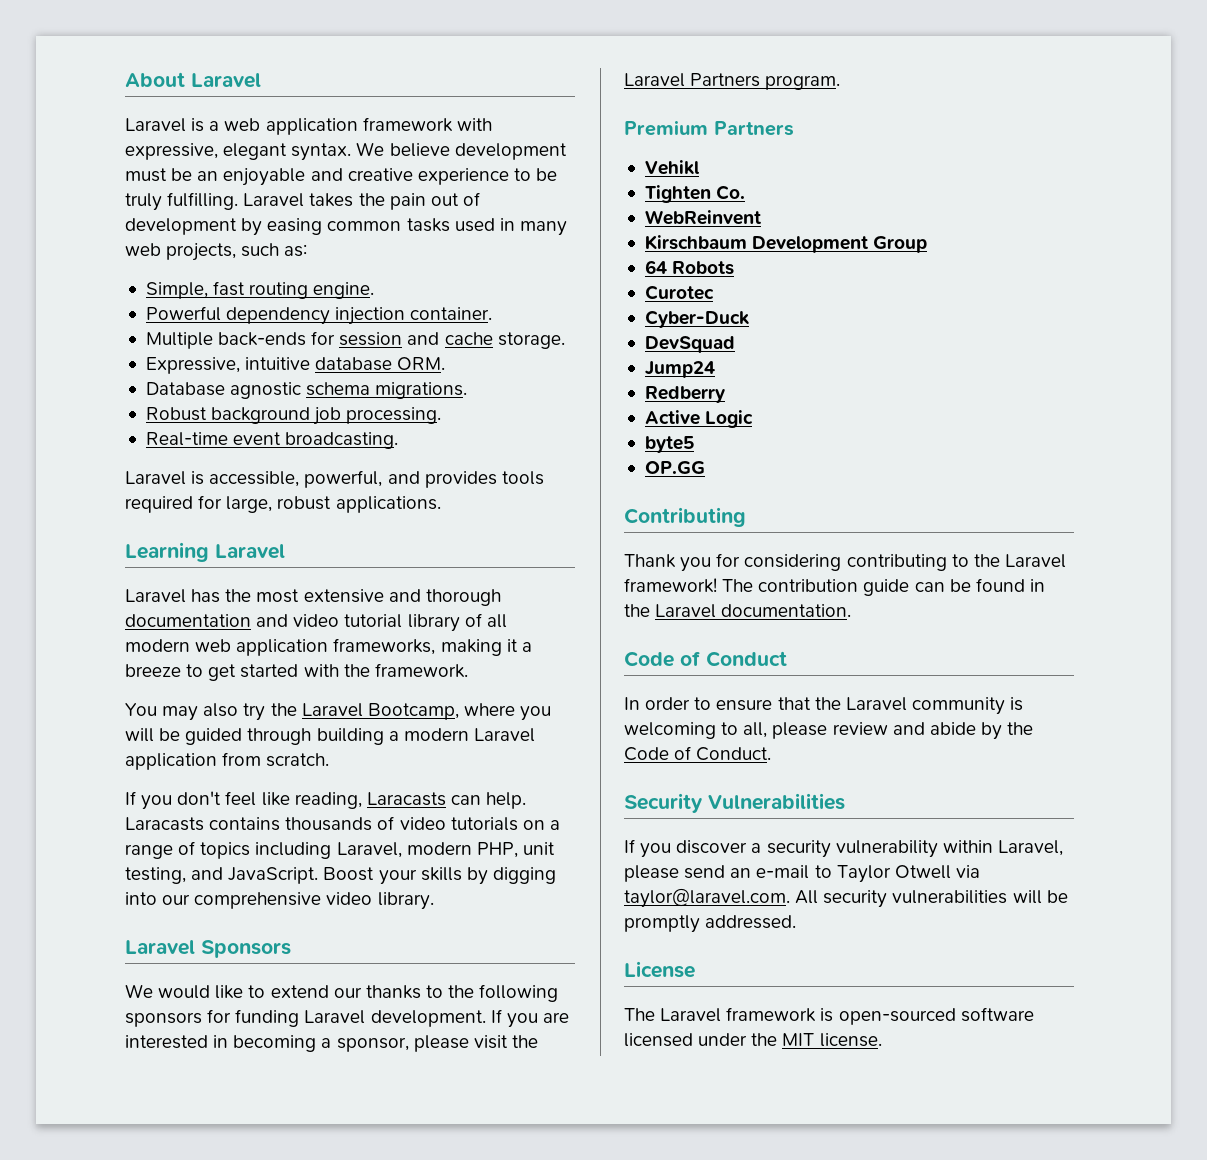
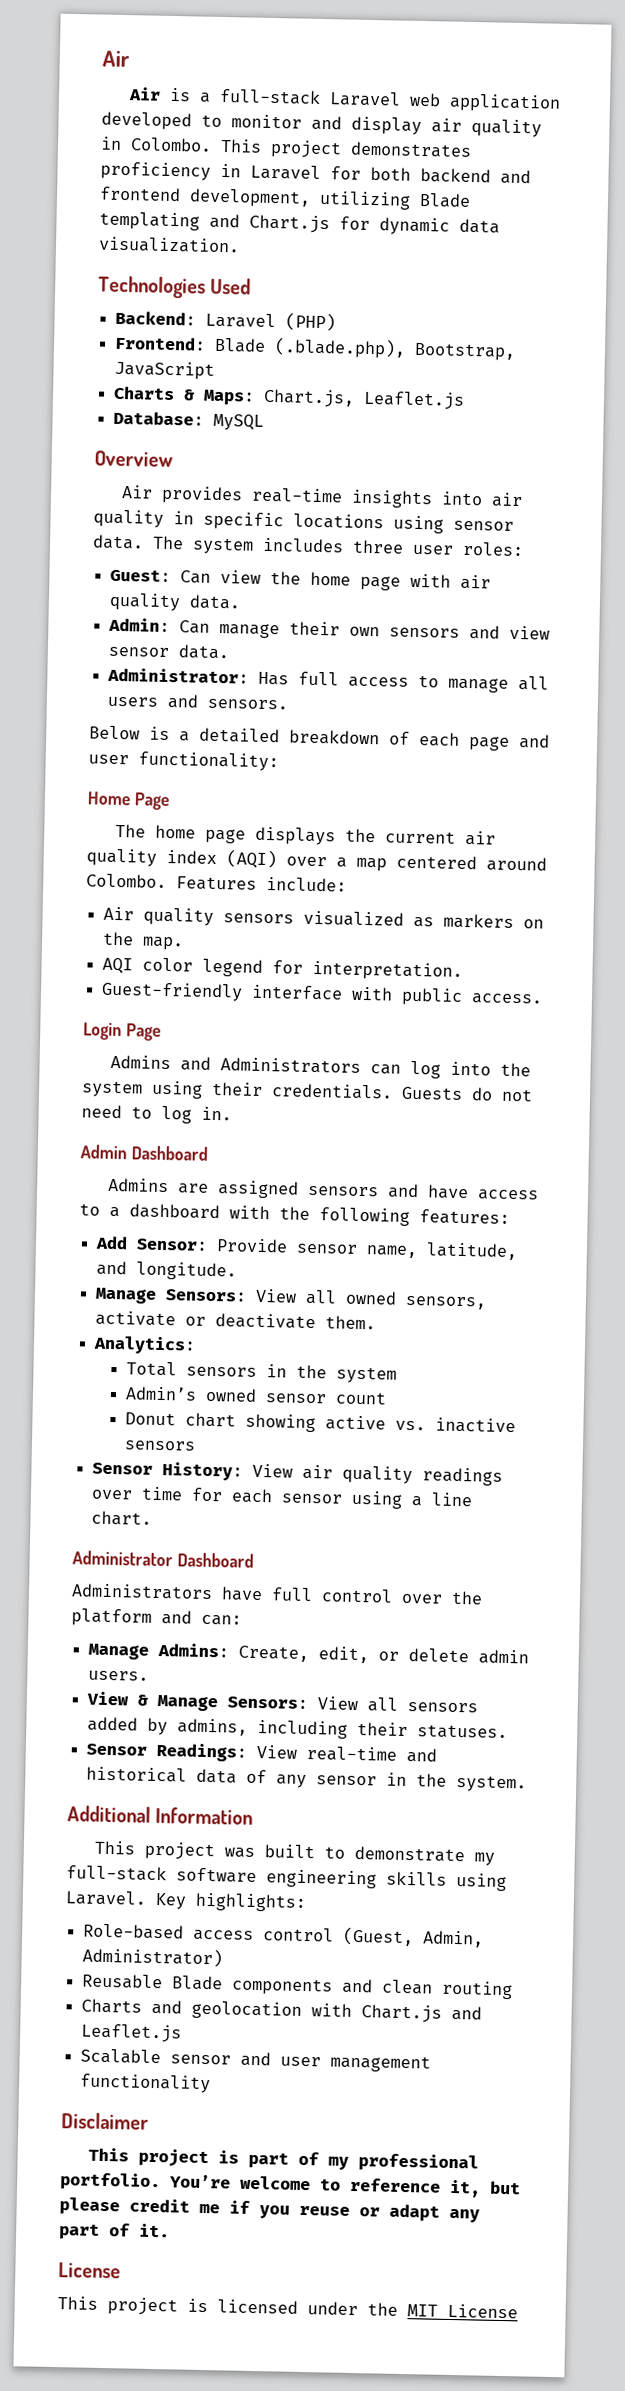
[125,72,261,88] [125,117,492,135] [125,142,567,161] [125,168,558,186] [125,192,480,211] [125,218,567,236] [125,243,308,261] [145,281,375,299] [145,306,493,325] [145,331,565,349] [145,357,446,374] [145,382,468,399] [145,407,442,425] [145,432,399,449] [125,470,544,488] [125,495,441,513] [125,542,285,562] [125,589,501,606] [125,613,507,632] [125,638,532,656] [125,663,468,681] [125,703,552,721] [125,728,535,745] [125,752,330,770] [125,791,527,810] [125,816,560,831] [125,841,555,859] [125,867,556,885] [125,892,434,910] [125,940,291,958] [125,984,559,1002] [125,1009,569,1028] [125,1035,538,1052] [624,73,841,90] [624,120,794,136] [644,160,700,175] [644,185,746,203] [644,210,761,225] [644,235,928,253] [644,260,735,275] [644,285,714,300] [644,310,749,328] [644,336,735,353] [644,361,715,378] [644,386,725,403] [644,410,754,428] [644,436,694,453] [644,461,705,474] [624,507,746,527] [624,553,1066,572] [624,578,1045,596] [624,604,852,618] [624,651,787,667] [624,697,1024,715] [624,722,1034,740] [624,746,772,761] [624,793,845,813] [624,839,1063,858] [624,865,980,883] [624,888,1068,908] [624,915,797,933] [624,961,695,978] [624,1007,1034,1025] About Laravel // Laravel is a web application framework with expressive, elegant syntax. We believe development must be an enjoyable and creative experience to be truly fulfilling. Laravel takes the pain out of development by easing common tasks used in many web projects, such as: // Simple, fast routing engine. // Powerful dependency injection container. // Multiple back-ends for session and cache storage. // Expressive, intuitive database ORM. // Database agnostic schema migrations. // Robust background job processing. // Real-time event broadcasting. // Laravel is accessible, powerful, and provides tools required for large, robust applications. // Learning Laravel // Laravel has the most extensive and thorough documentation and video tutorial library of all modern web application frameworks, making it a breeze to get started with the framework. // You may also try the Laravel Bootcamp, where you will be guided through building a modern Laravel application from scratch. // If you don't feel like reading, Laracasts can help. Laracasts contains thousands of video tutorials on a range of topics including Laravel, modern PHP, unit testing, and JavaScript. Boost your skills by digging into our comprehensive video library. // Laravel Sponsors // We would like to extend our thanks to the following sponsors for funding Laravel development. If you are interested in becoming a sponsor, please visit the Laravel Partners program. // Premium Partners // Vehikl // Tighten Co. // WebReinvent // Kirschbaum Development Group // 64 Robots // Curotec // Cyber-Duck // DevSquad // Jump24 // Redberry // Active Logic // byte5 // OP.GG // Contributing // Thank you for considering contributing to the Laravel framework! The contribution guide can be found in the Laravel documentation. // Code of Conduct // In order to ensure that the Laravel community is welcoming to all, please review and abide by the Code of Conduct. // Security Vulnerabilities // If you discover a security vulnerability within Laravel, please send an e-mail to Taylor Otwell via taylor@laravel.com. All security vulnerabilities will be promptly addressed. // License // The Laravel framework is open-sourced software -> [102,50,130,68] [127,87,561,113] [101,111,542,138] [100,136,472,159] [100,161,531,185] [99,186,471,210] [99,211,500,236] [98,236,240,254] [97,275,252,299] [115,310,337,332] [114,335,517,361] [114,360,216,380] [113,385,466,410] [113,410,265,431] [94,450,173,468] [120,485,523,509] [93,509,514,534] [92,534,524,557] [110,568,492,591] [109,592,242,612] [108,617,551,640] [108,644,231,660] [107,667,550,693] [107,693,289,710] [89,725,550,751] [88,751,279,772] [87,791,170,811] [114,823,496,846] [86,848,547,872] [86,873,347,892] [103,906,545,929] [102,931,185,951] [102,957,464,981] [101,981,544,1006] [83,1022,161,1041] [109,1054,531,1079] [81,1080,533,1102] [81,1104,232,1124] [80,1144,208,1161] [107,1177,539,1201] [79,1203,510,1226] [95,1235,519,1261] [96,1260,238,1281] [95,1287,487,1310] [95,1310,377,1330] [93,1335,197,1355] [126,1361,398,1384] [125,1386,388,1405] [125,1412,517,1434] [124,1440,197,1451] [92,1462,504,1486] [91,1486,474,1509] [91,1510,153,1526] [72,1550,254,1568] [71,1583,483,1605] [71,1608,242,1627] [88,1642,530,1665] [88,1670,150,1681] [86,1691,479,1713] [87,1716,509,1740] [86,1742,438,1763] [86,1766,528,1793] [67,1805,254,1825] [93,1840,495,1866] [66,1865,507,1892] [65,1890,306,1913] [83,1923,485,1948] [82,1946,224,1968] [82,1973,514,2000] [81,1998,483,2023] [80,2023,183,2043] [80,2048,432,2073] [79,2073,212,2094] [61,2112,149,2130] [87,2147,479,2173] [60,2172,521,2198] [59,2197,480,2223] [59,2223,170,2240] [58,2262,121,2279] [57,2296,208,2316] Air // Air is a full-stack Laravel web application developed to monitor and display air quality in Colombo. This project demonstrates proficiency in Laravel for both backend and frontend development, utilizing Blade templating and Chart.js for dynamic data visualization. // Technologies Used // Backend: Laravel (PHP) // Frontend: Blade (.blade.php), Bootstrap, JavaScript // Charts & Maps: Chart.js, Leaflet.js // Database: MySQL // Overview // Air provides real-time insights into air quality in specific locations using sensor data. The system includes three user roles: // Guest: Can view the home page with air quality data. // Admin: Can manage their own sensors and view sensor data. // Administrator: Has full access to manage all users and sensors. // Below is a detailed breakdown of each page and user functionality: // Home Page // The home page displays the current air quality index (AQI) over a map centered around Colombo. Features include: // Air quality sensors visualized as markers on the map. // AQI color legend for interpretation. // Guest-friendly interface with public access. // Login Page // Admins and Administrators can log into the system using their credentials. Guests do not need to log in. // Admin Dashboard // Admins are assigned sensors and have access to a dashboard with the following features: // Add Sensor: Provide sensor name, latitude, and longitude. // Manage Sensors: View all owned sensors, activate or deactivate them. // Analytics: // Total sensors in the system // Admin’s owned sensor count // Donut chart showing active vs. inactive sensors // Sensor History: View air quality readings over time for each sensor using a line chart. // Administrator Dashboard // Administrators have full control over the platform and can: // Manage Admins: Create, edit, or delete admin users. // View & Manage Sensors: View all sensors added by admins, including their statuses. // Sensor Readings: View real-time and historical data of any sensor in the system. // Additional Information // This project was built to demonstrate my full-stack software engineering skills using Laravel. Key highlights: // Role-based access control (Guest, Admin, Administrator) // Reusable Blade components and clean routing // Charts and geolocation with Chart.js and Leaflet.js // Scalable sensor and user management functionality // Disclaimer // This project is part of my professional portfolio. You’re welcome to reference it, but please credit me if you reuse or adapt any part of it. // License // This project is
[819,1033,882,1047] license. -> [447,2303,518,2319] License

